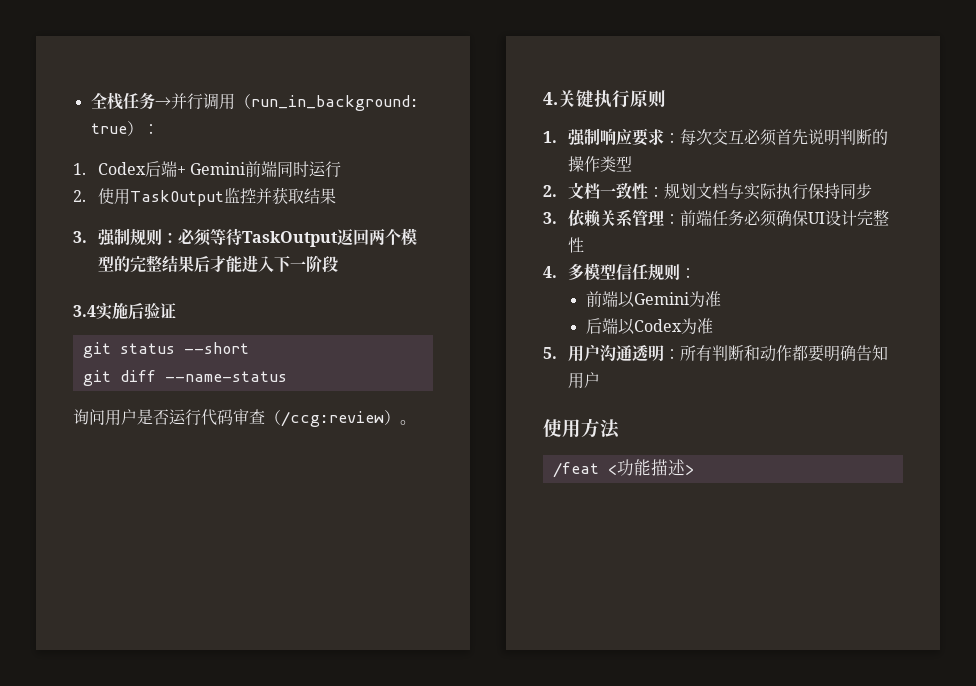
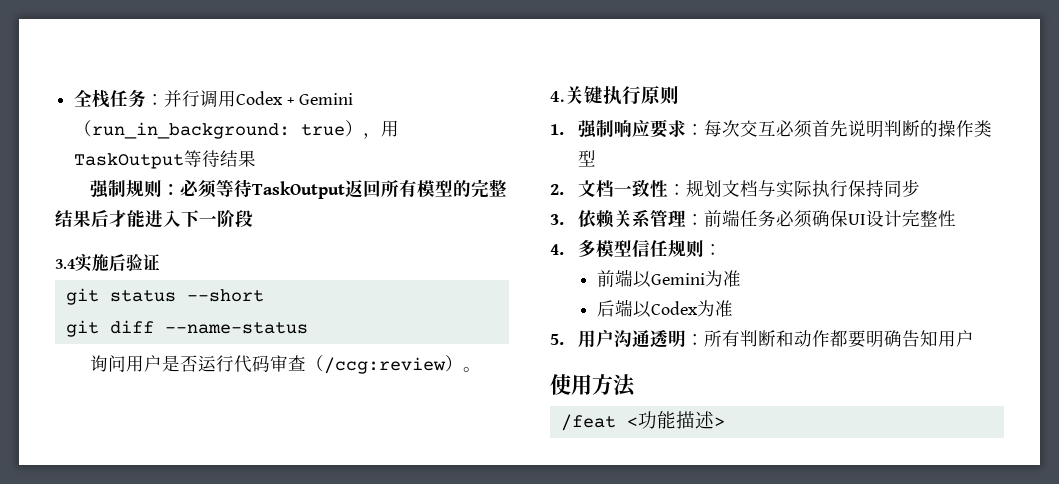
[154,97,171,107] → -> [146,94,165,105] ：
[234,94,419,111] [90,121,159,136] [73,161,342,178] [73,187,305,206] （run_in_background: true）： // 1. Codex后端+ Gemini前端同时运行 // 2.使用TaskOutput监控并获取 -> [236,91,353,105] [74,120,400,139] [74,150,221,169] Codex + Gemini（run_in_background: true），用TaskOutput等待
[73,231,87,243] 3. -> (257, 158) none
[369,228,402,245] 两个 -> [381,180,418,197] 所有

